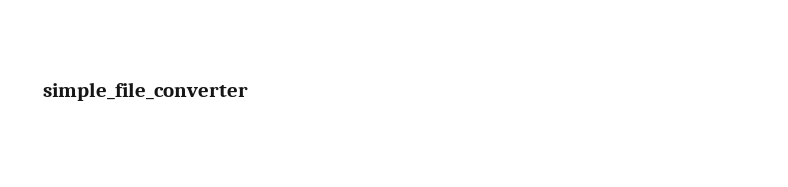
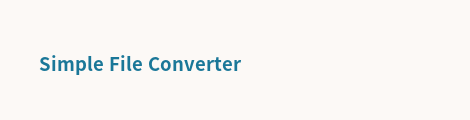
[43,82,248,101] simple_file_converter -> [39,55,242,75] Simple File Converter

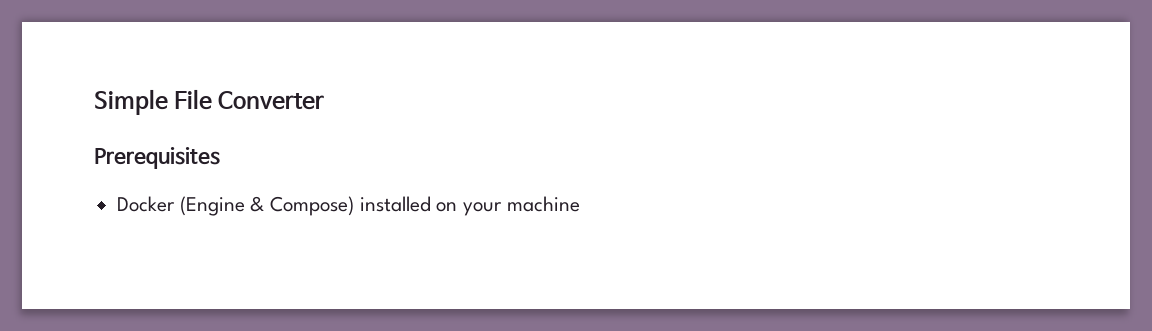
(242, 64) none -> [94,147,220,169] [117,196,580,216] // Prerequisites // Docker (Engine & Compose) installed on your machine

